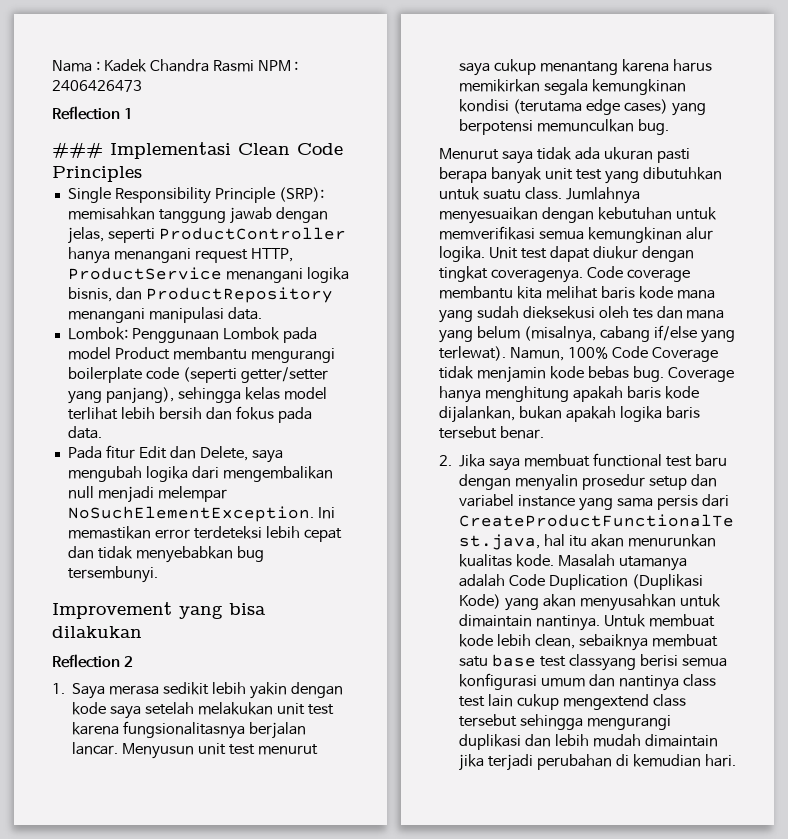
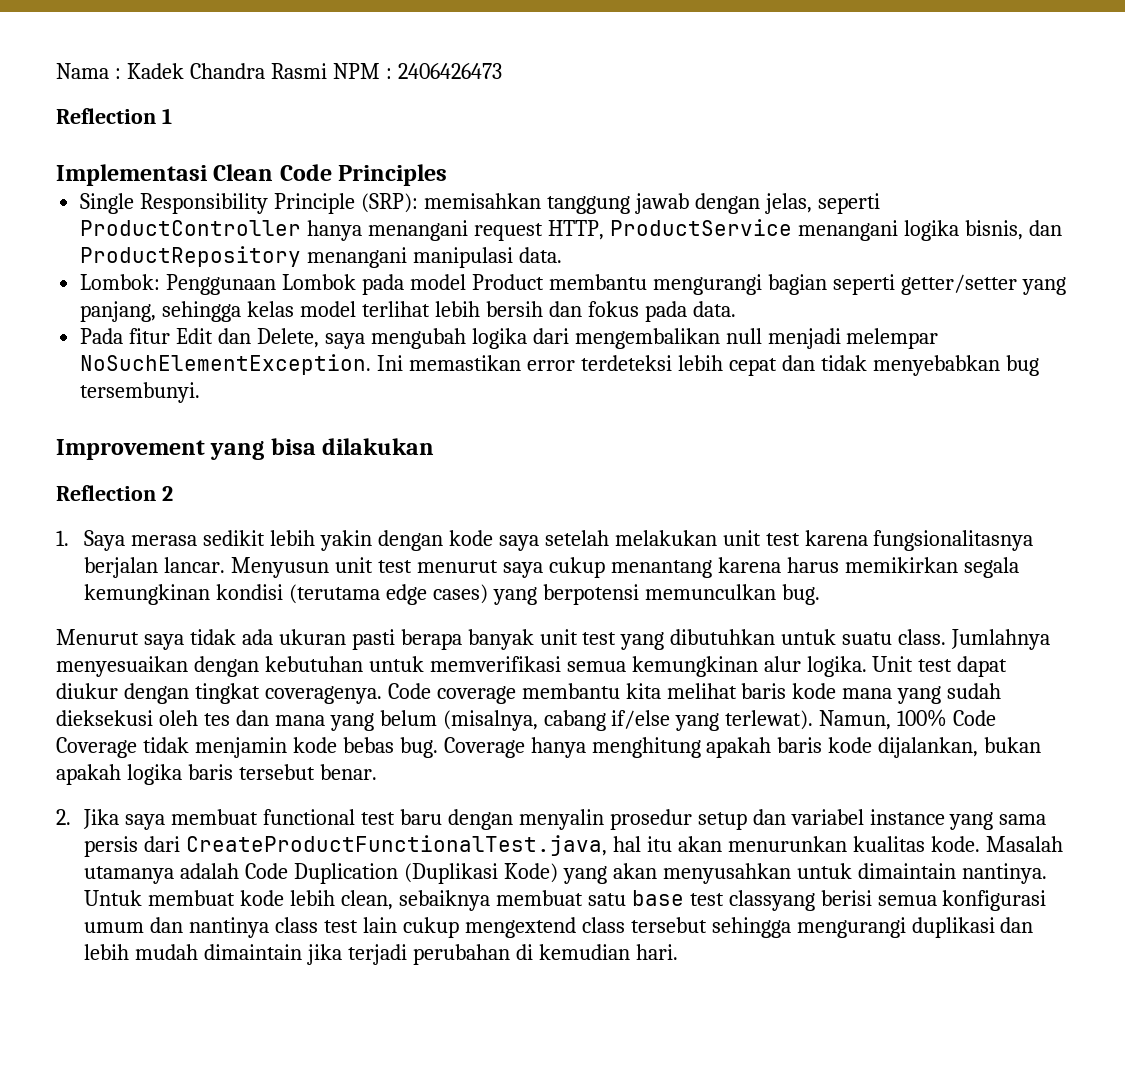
[52,142,103,158] ### -> (172, 116) none
[67,367,237,383] boilerplate code (seperti -> [767,274,895,295] bagian seperti
[105,387,174,404] panjang), -> [80,301,157,322] panjang,

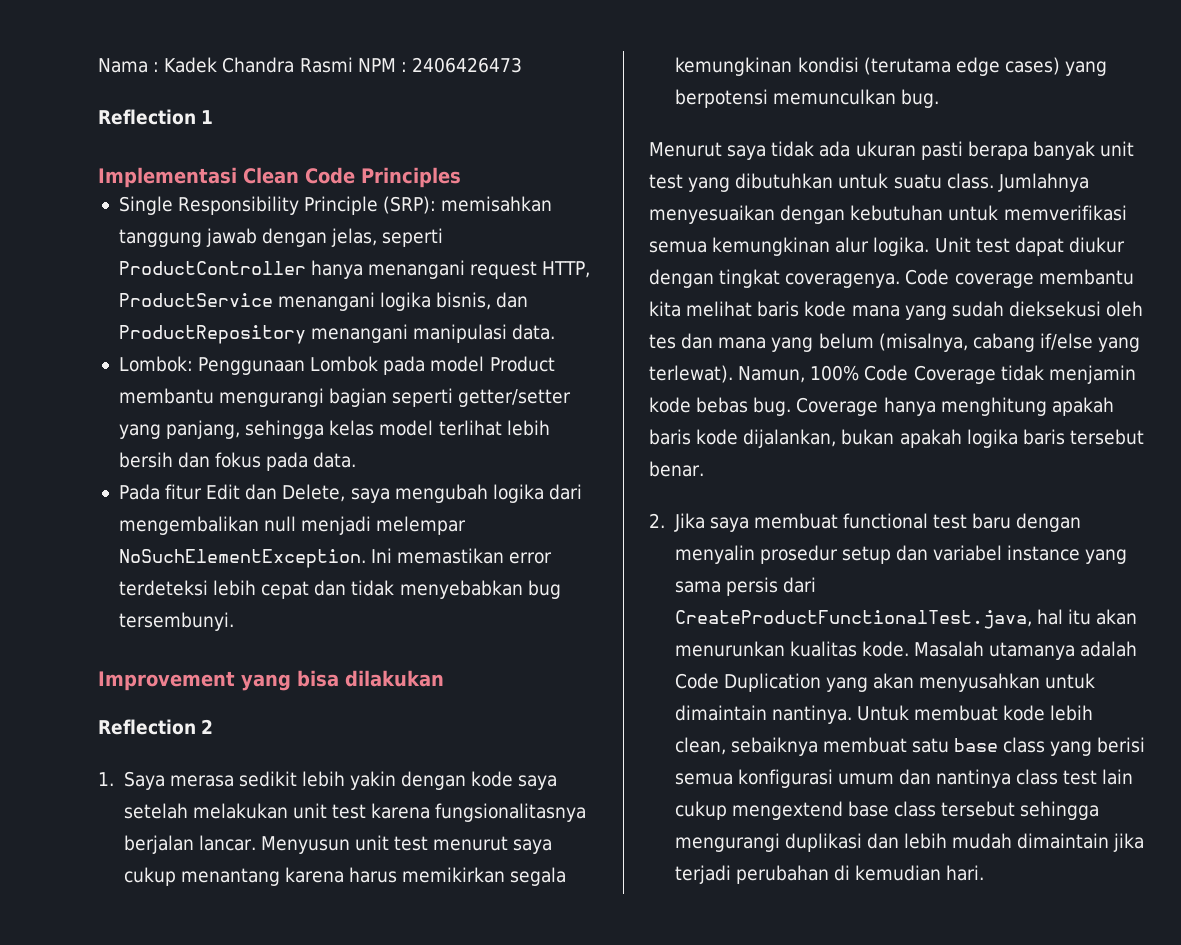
[404,863,558,884] (Duplikasi Kode) -> (821, 682) none
[689,890,815,911] test classyang -> [1003,737,1093,756] class yang
(576, 927) none -> [847,801,889,817] base

